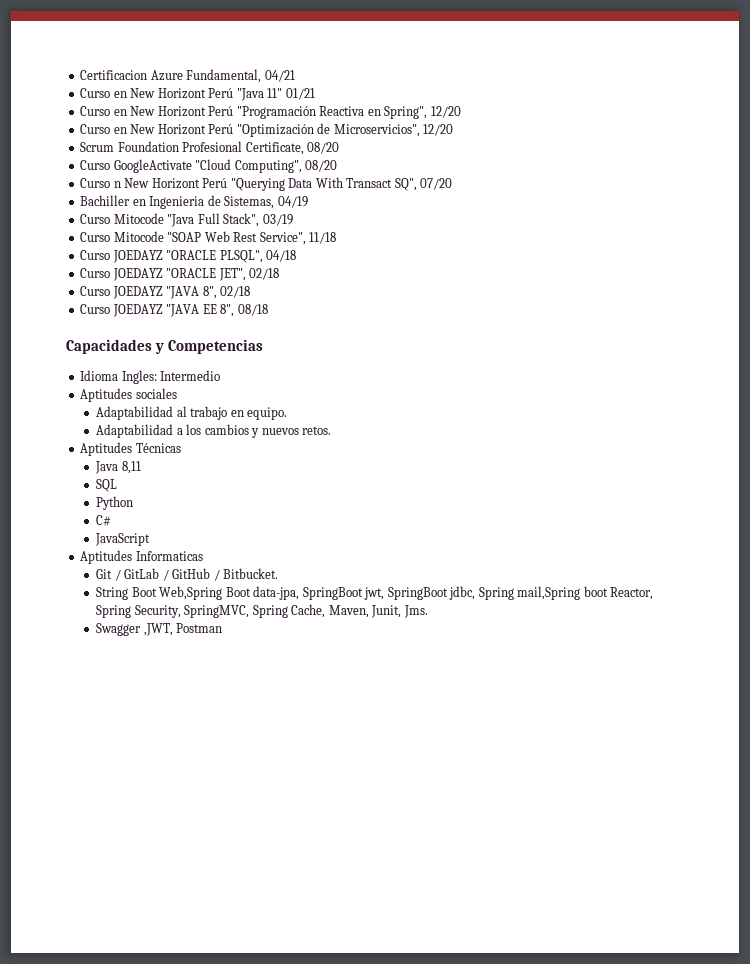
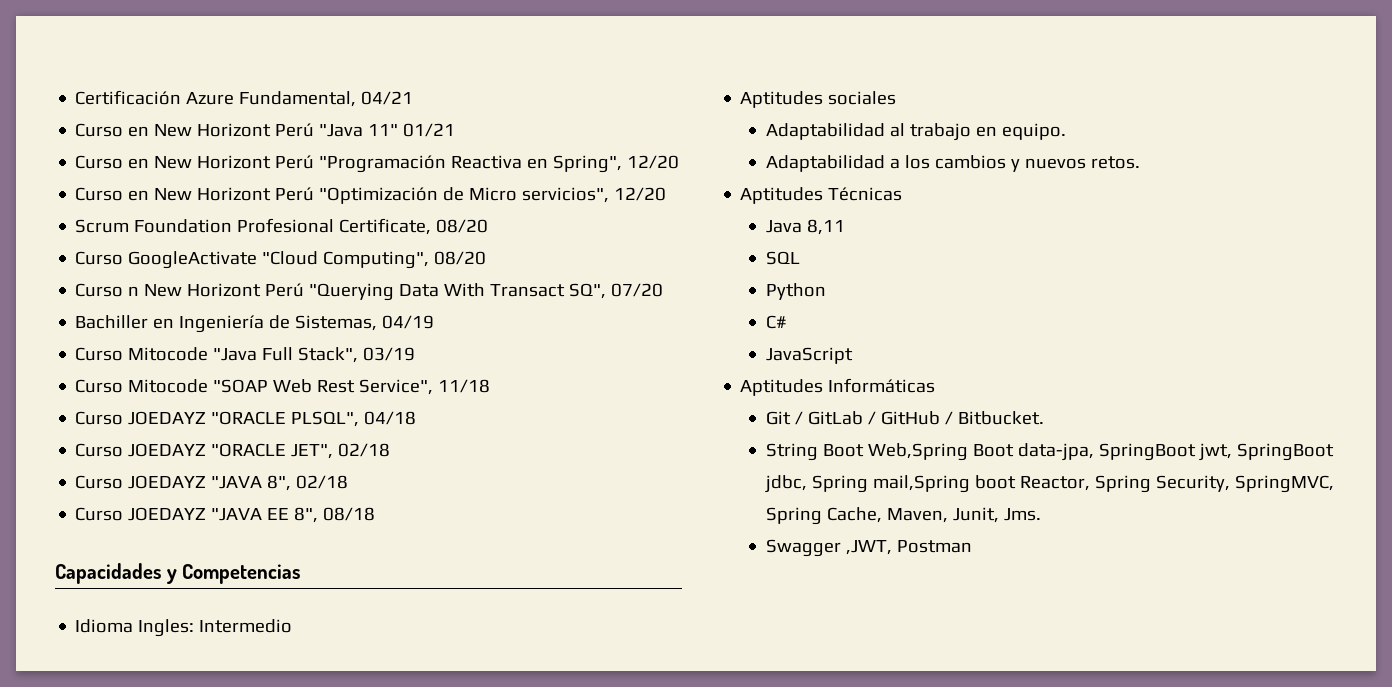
[80,70,148,80] Certificacion -> [75,90,182,105] Certificación
[333,124,420,137] Microservicios", -> [469,187,610,203] Micro servicios",
[149,196,205,209] Ingenieria -> [179,315,265,333] Ingeniería
[135,551,203,561] Informaticas -> [828,378,936,393] Informáticas

